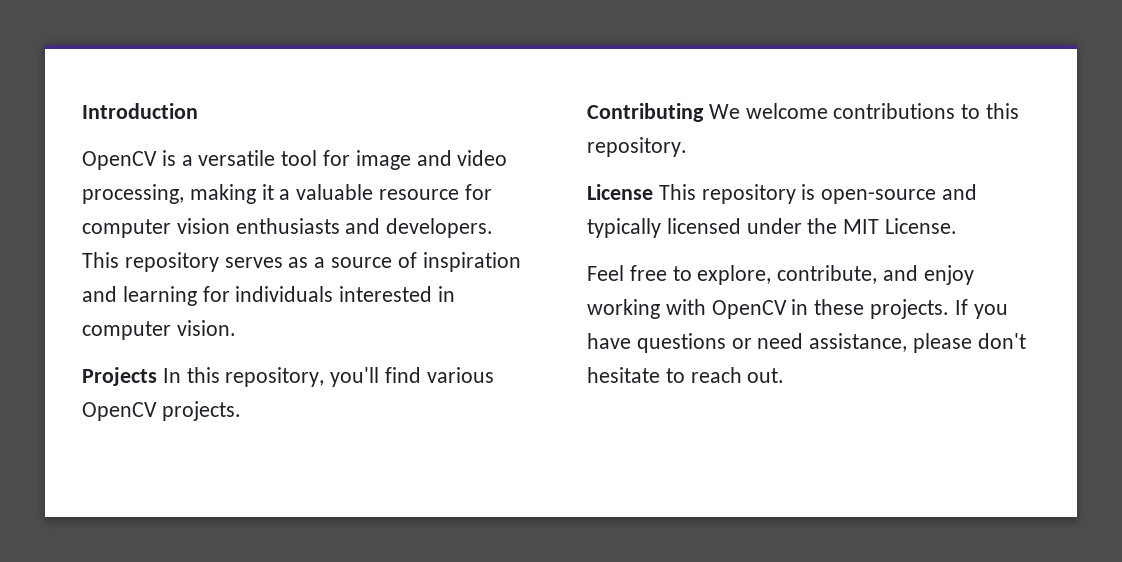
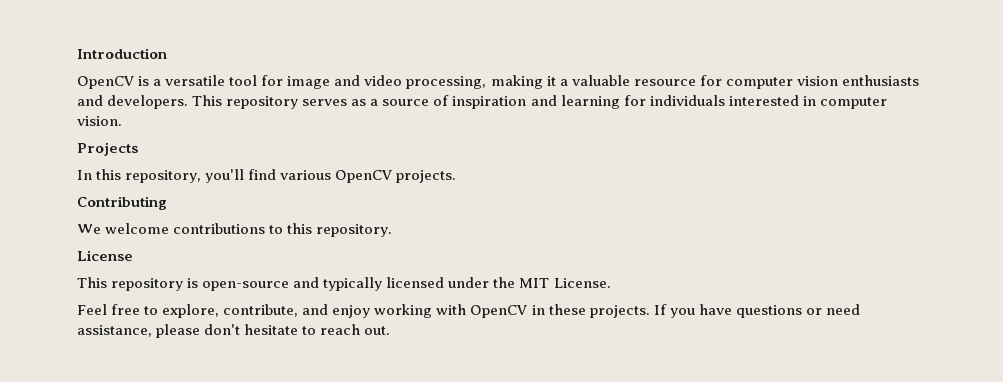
(157, 376) none -> (138, 149) //
(704, 112) none -> (167, 203) //
(653, 192) none -> (133, 255) //

